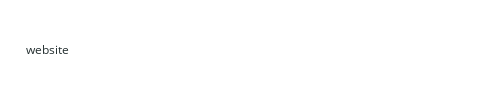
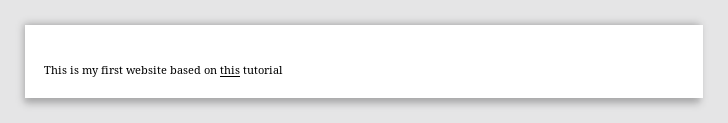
[26,45,69,54] website -> [44,66,283,77] This is my first website based on this tutorial

